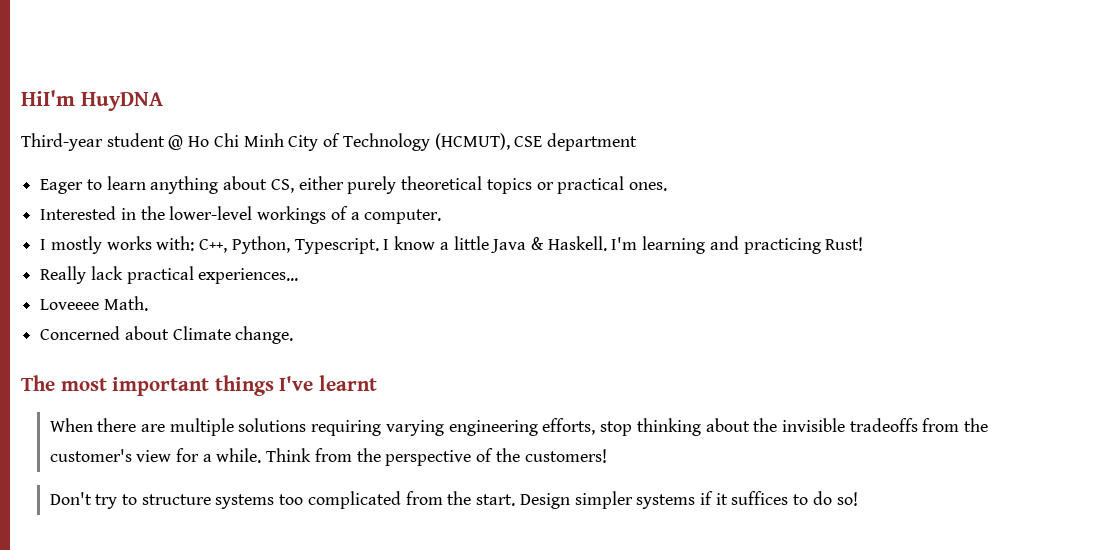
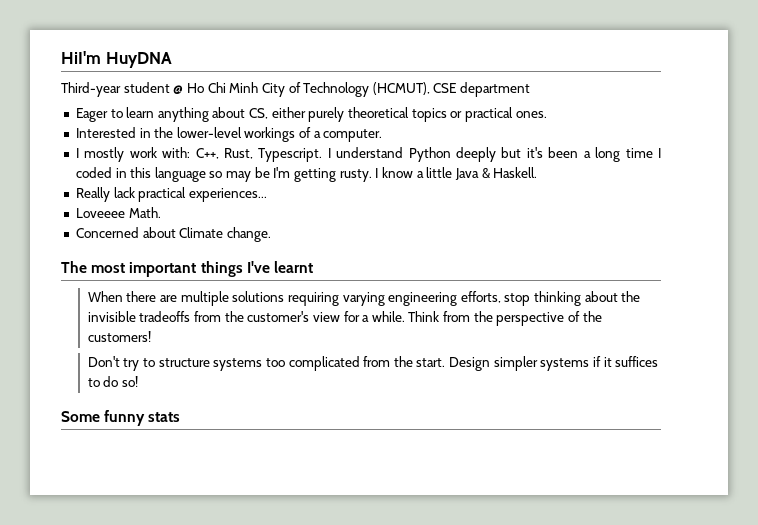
[106,236,152,250] works -> [129,147,157,158] work
[231,236,290,254] Python, -> [223,148,253,159] Rust,
(390, 244) none -> [336,147,661,162] [75,167,379,182] understand Python deeply but it's been a long time I coded in this language so may be I'm getting rusty. I
[611,236,864,254] I'm learning and practicing Rust! -> (538, 172) none
(858, 499) none -> [61,410,181,426] // Some funny stats

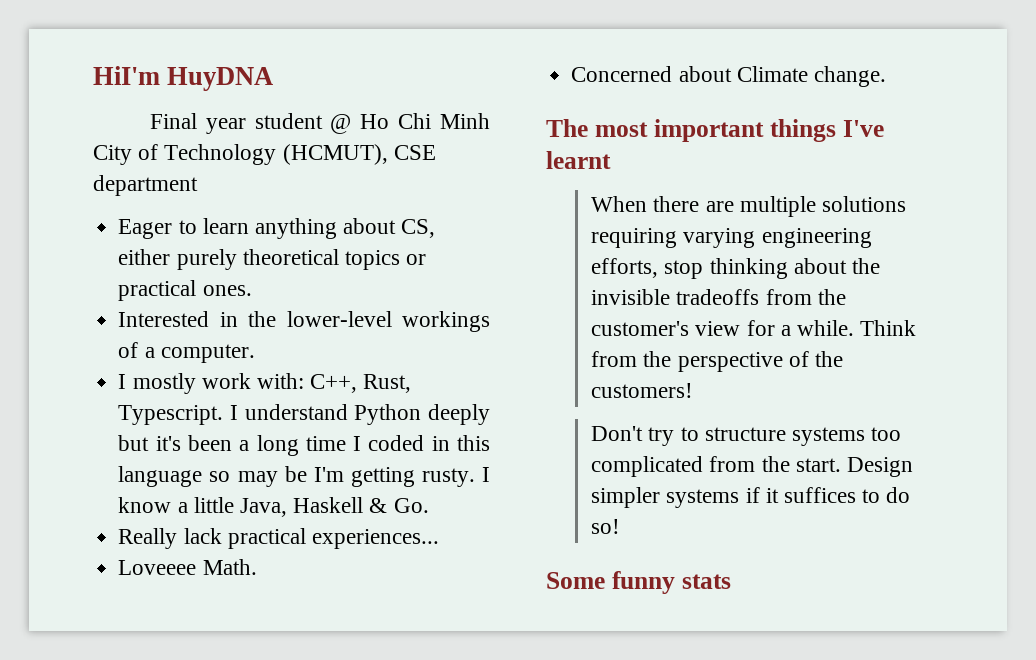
[61,82,121,97] Third-year -> [149,113,246,134] Final year
[454,167,538,180] Java & Haskell. -> [239,497,429,517] Java, Haskell & Go.

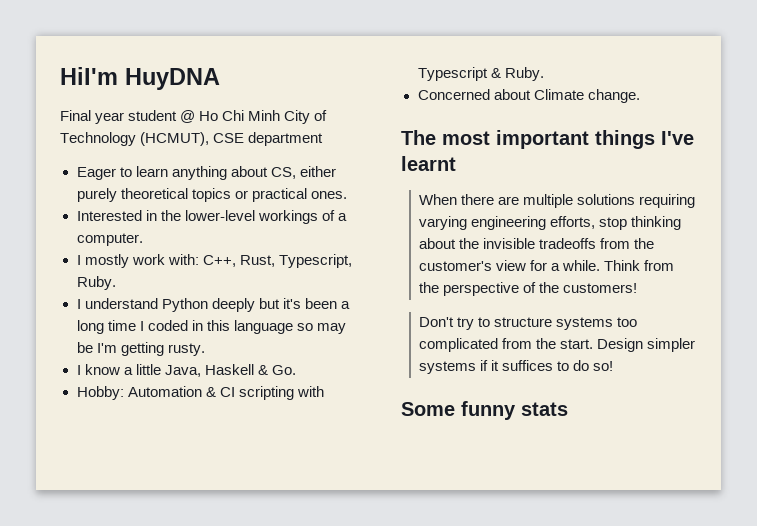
[118,405,224,425] Typescript. -> [278,254,352,268] [76,276,116,290] Typescript, Ruby. //
(475, 477) none -> (205, 349) //
[118,528,439,549] [118,559,257,575] Really lack practical experiences... // Loveeee Math. -> [76,386,324,400] [417,67,544,81] Hobby: Automation & CI scripting with Typescript & Ruby.

